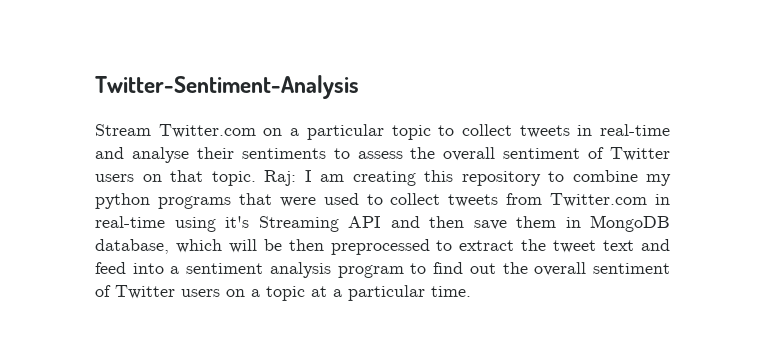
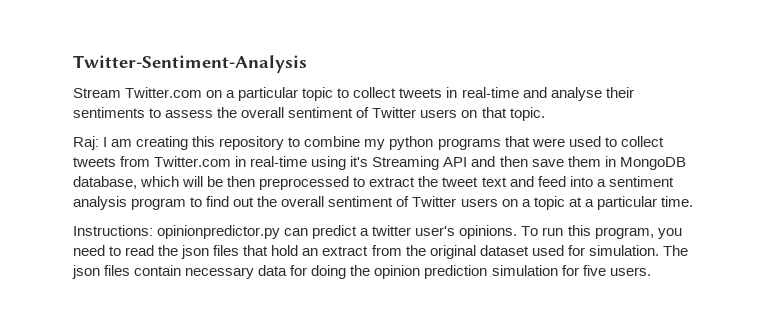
(256, 178) none -> (545, 114) //
(471, 291) none -> [73,225,682,239] [73,245,688,259] [72,265,651,279] // Instructions: opinionpredictor.py can predict a twitter user's opinions. To run this program, you need to read the json files that hold an extract from the original dataset used for simulation. The json files contain necessary data for doing the opinion prediction simulation for five users.

